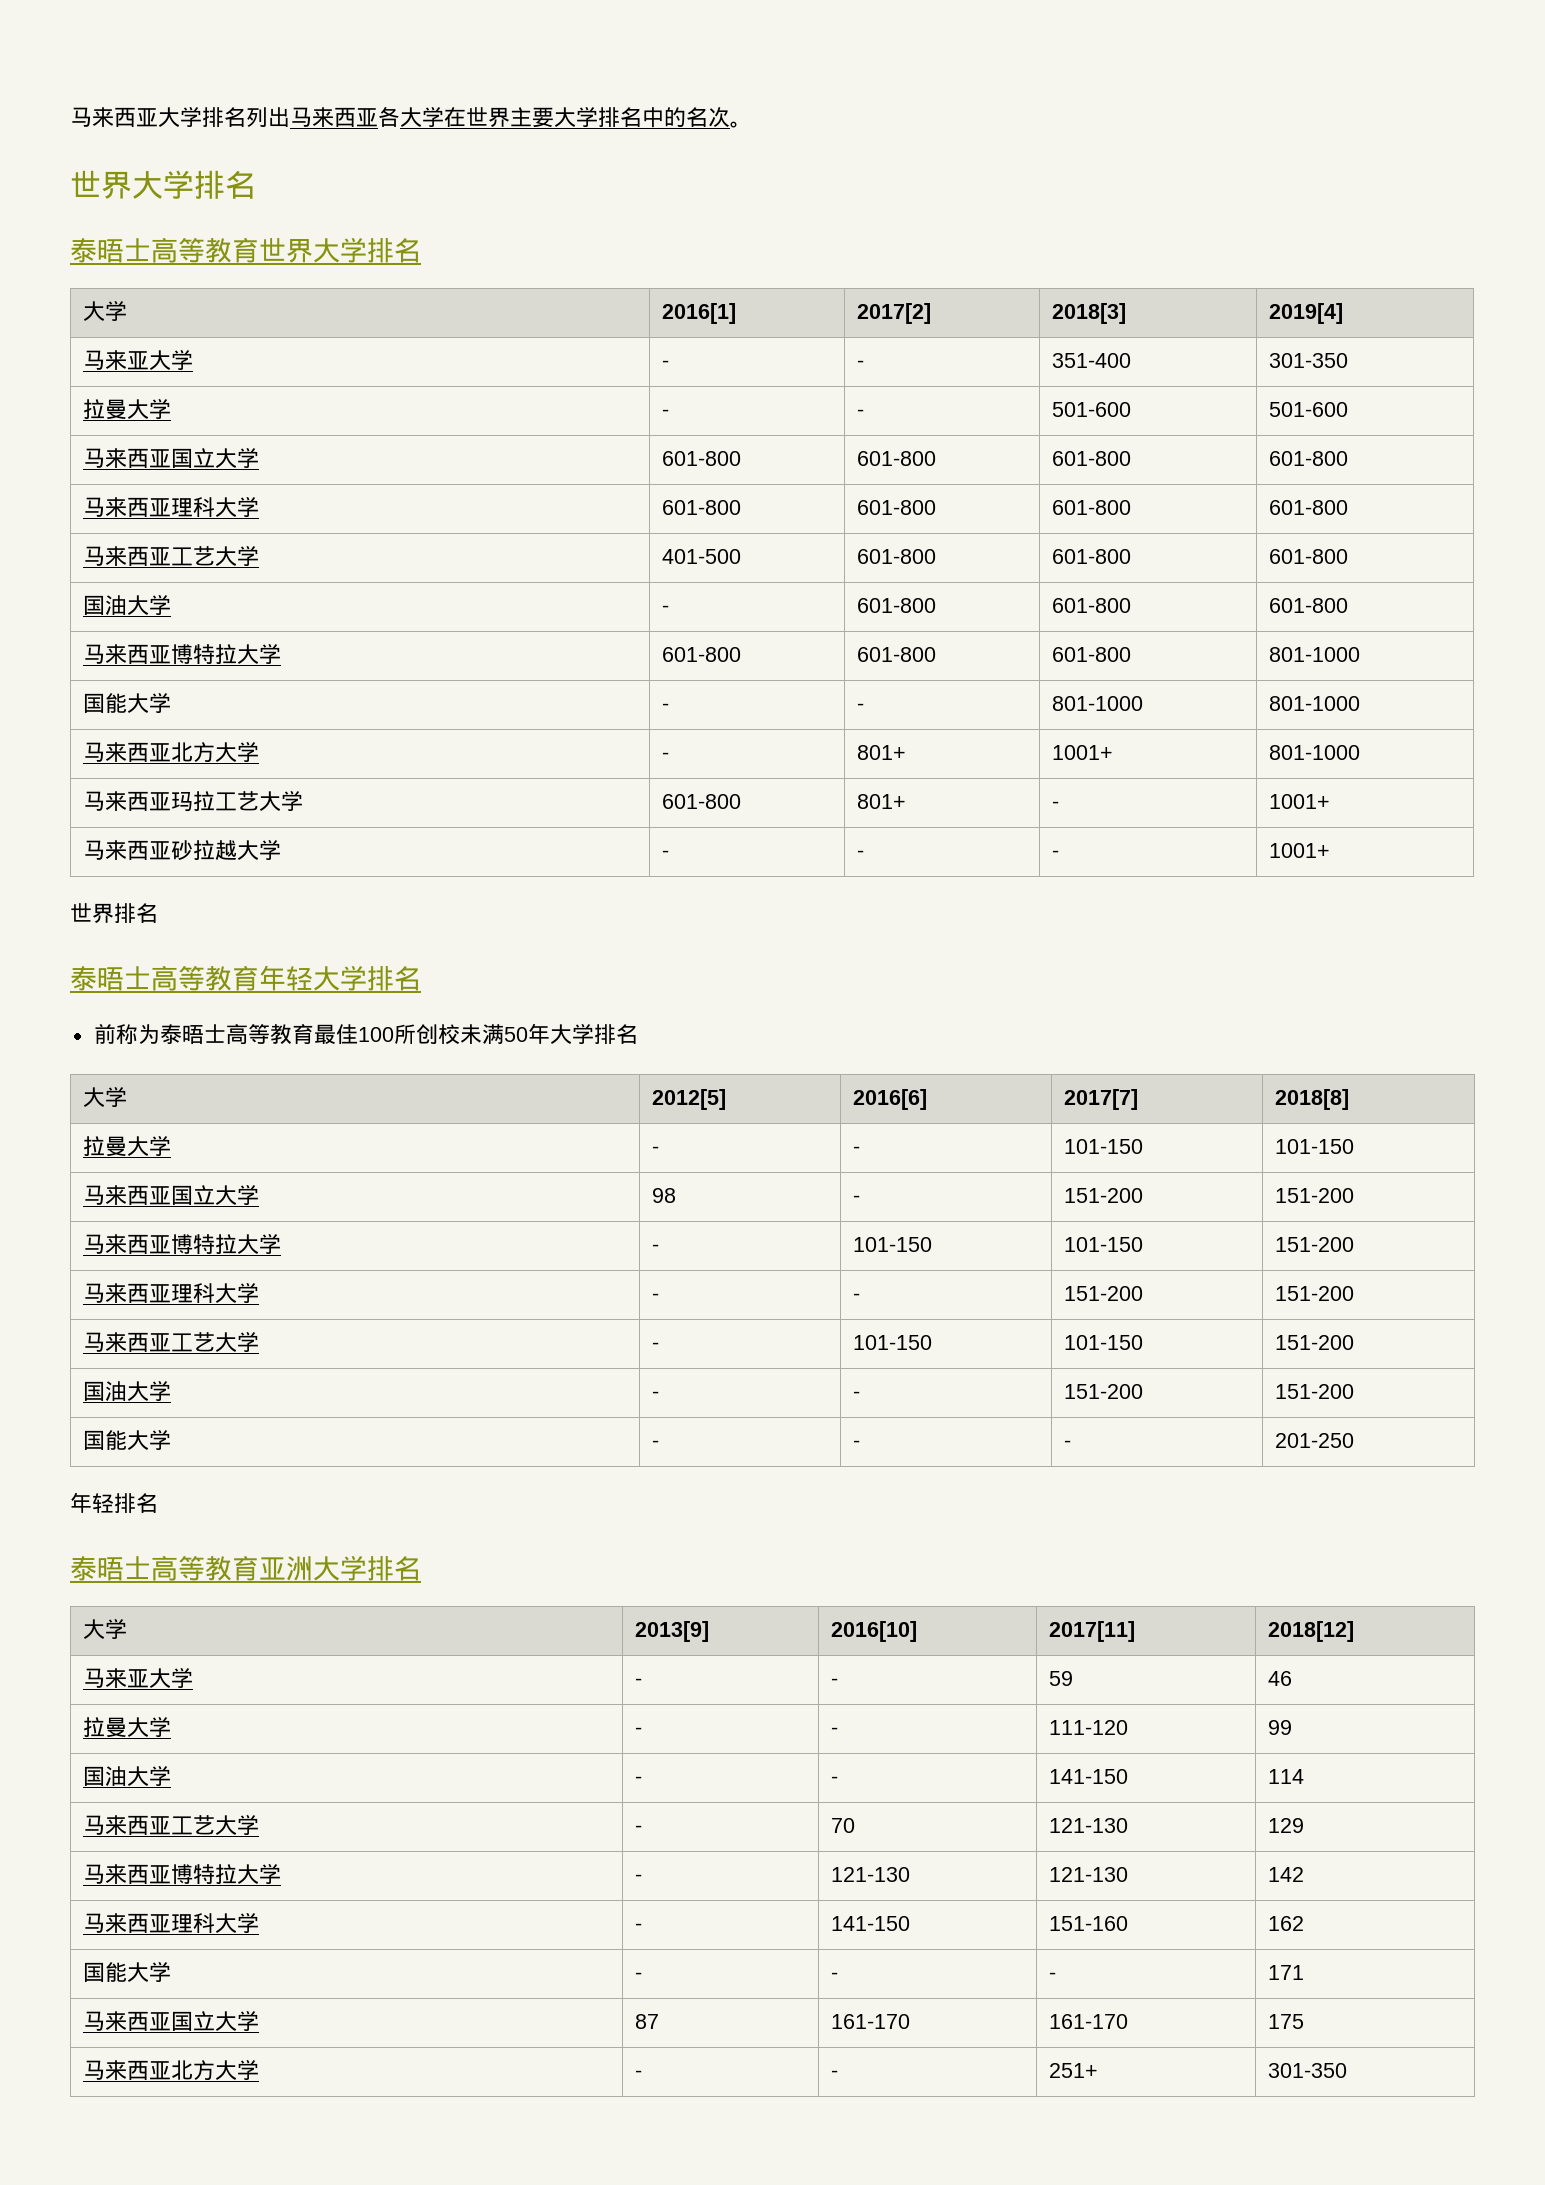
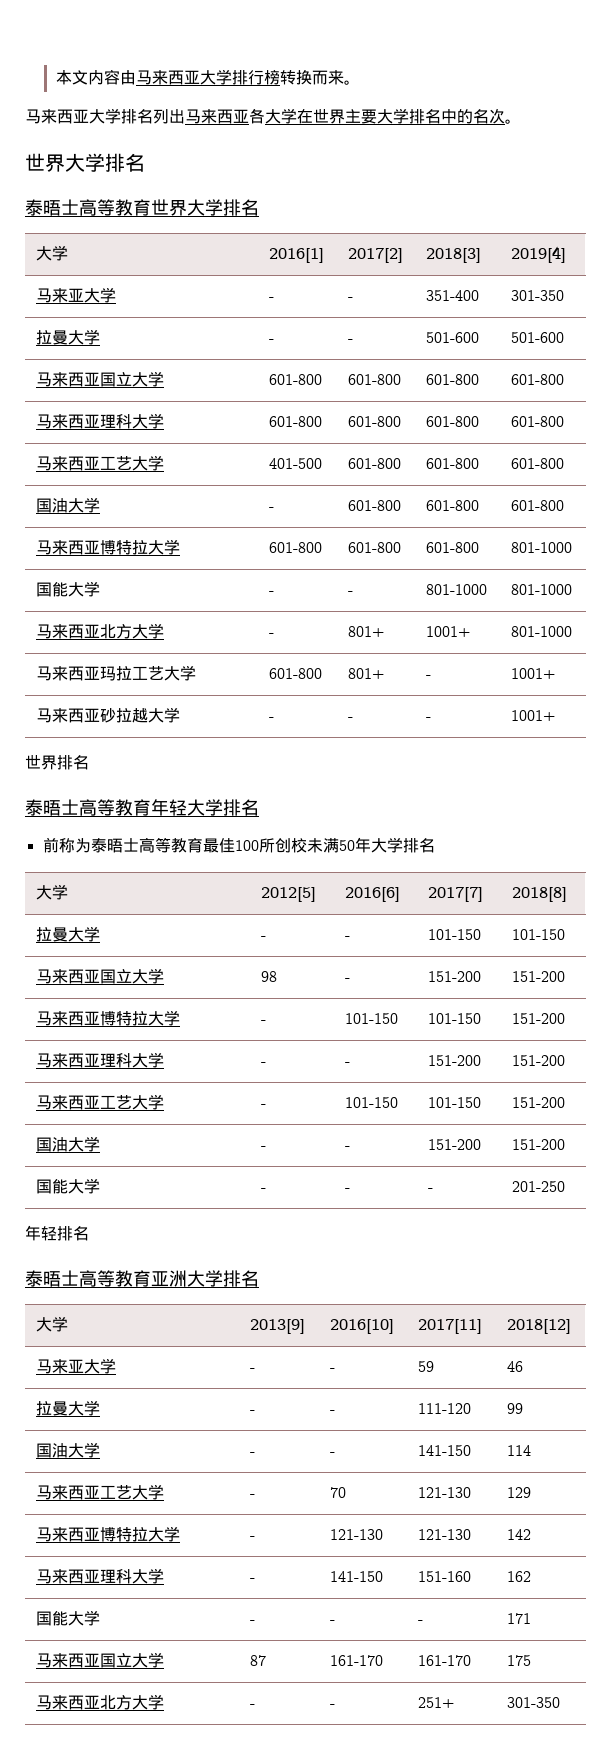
(70, 117) none -> [55,69,360,85] 本文内容由马来西亚大学排行榜转换而来。 //

